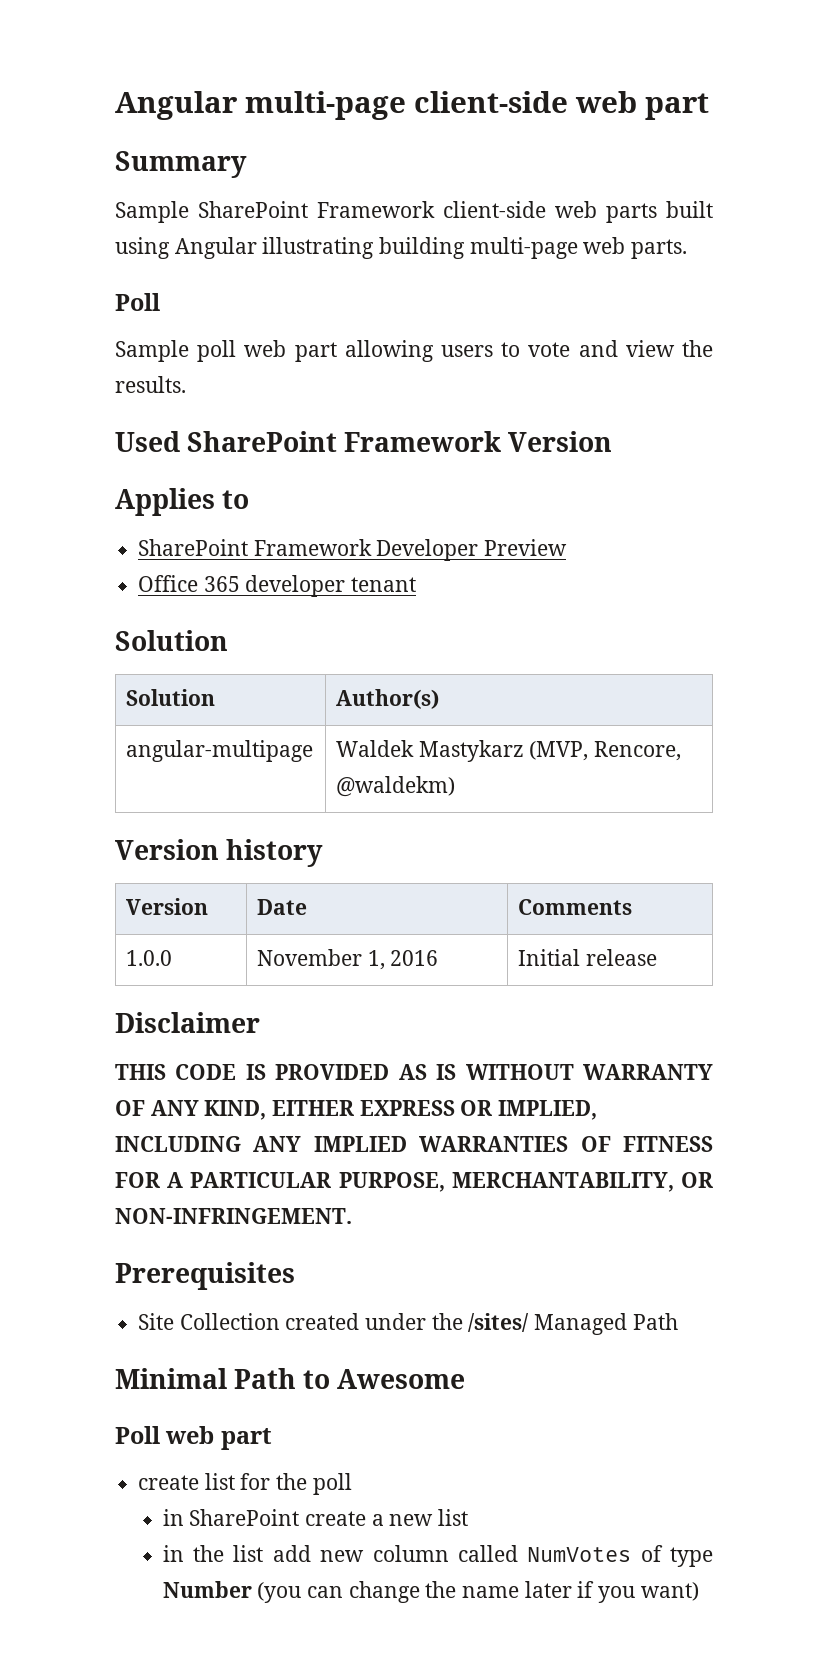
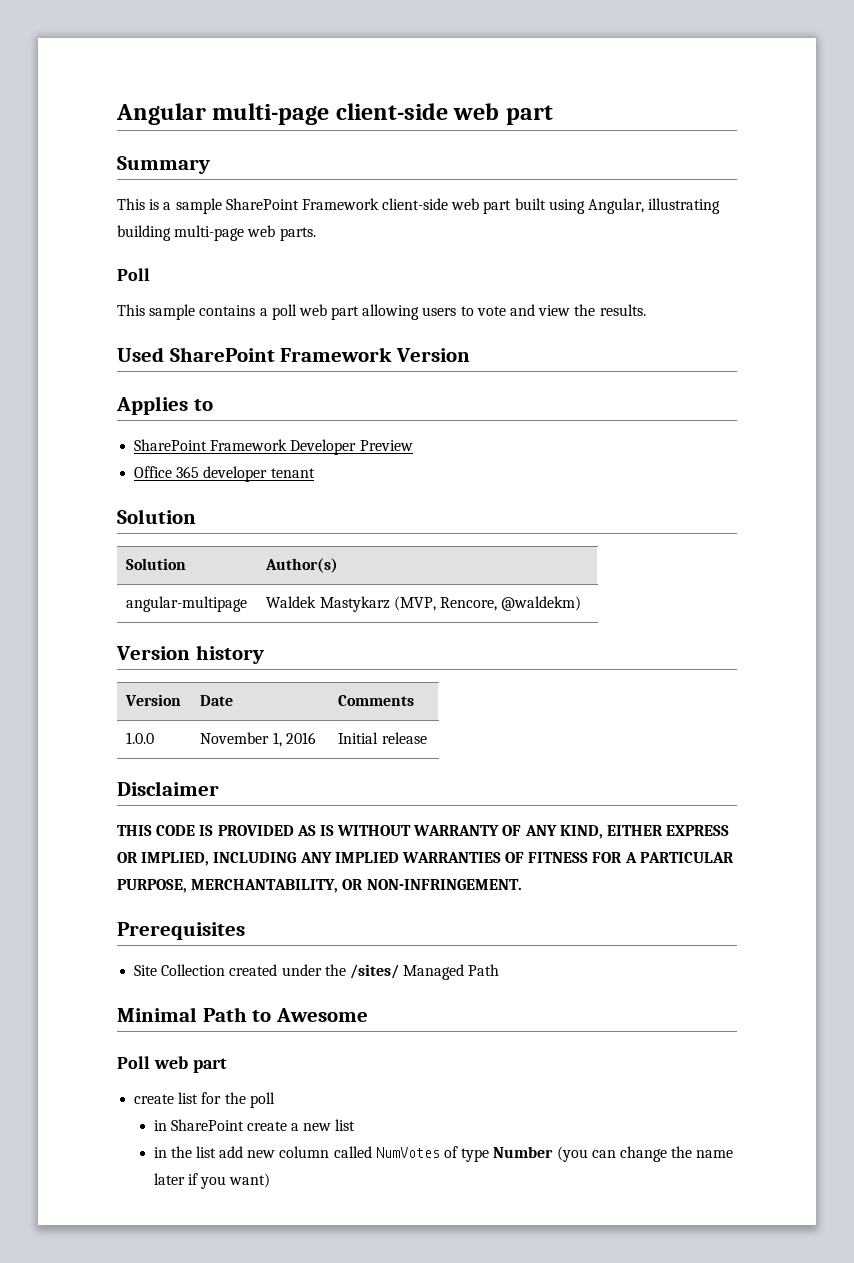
[115,201,189,223] Sample -> [117,198,222,214] This is a sample
[606,203,657,223] parts -> [483,200,512,214] part
[174,237,257,259] Angular -> [588,198,645,214] Angular,
[115,340,189,362] Sample -> [117,304,268,320] This sample contains a

